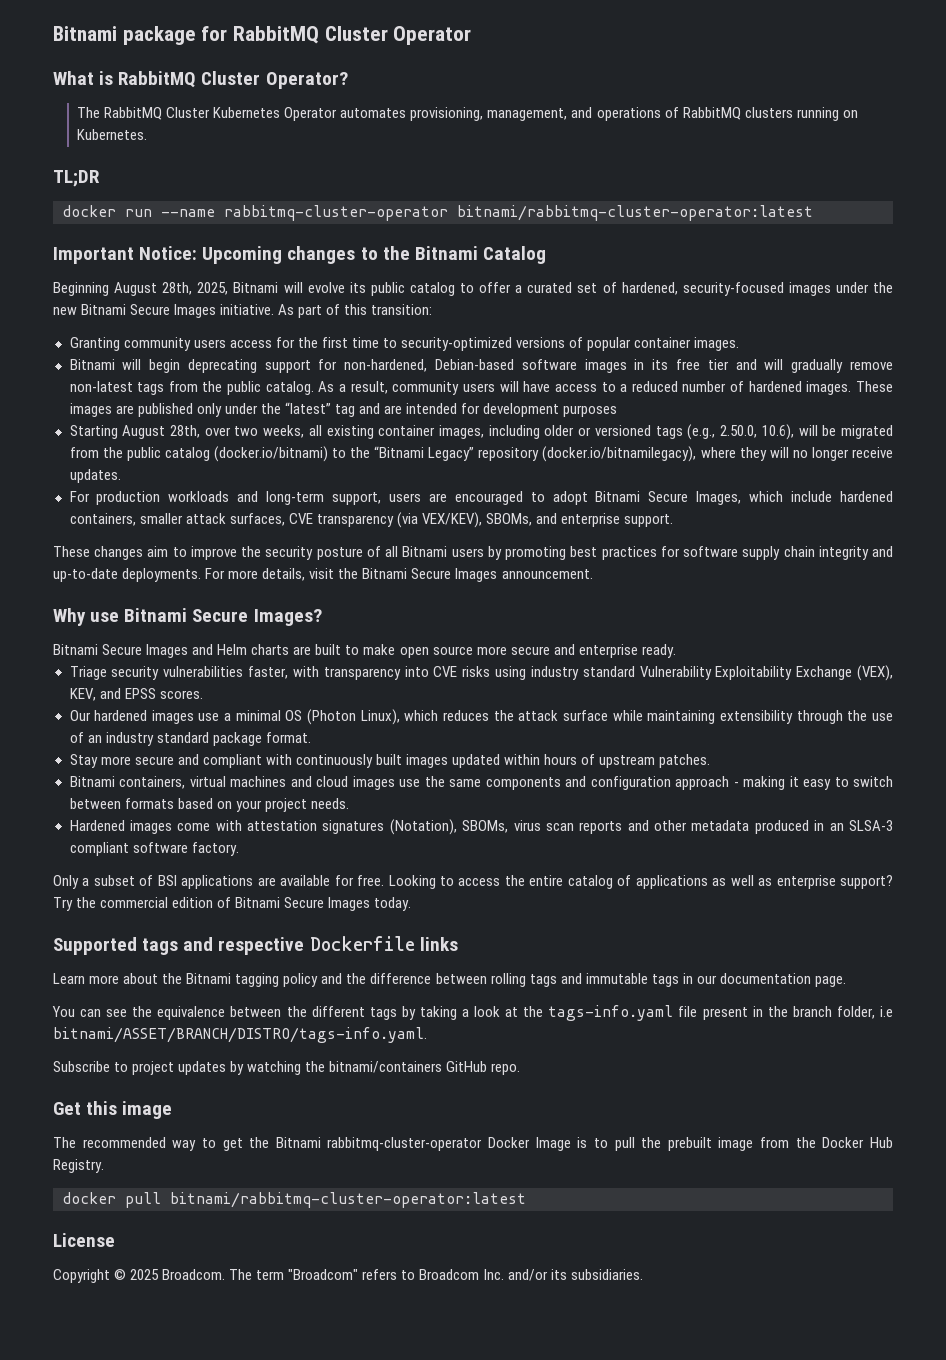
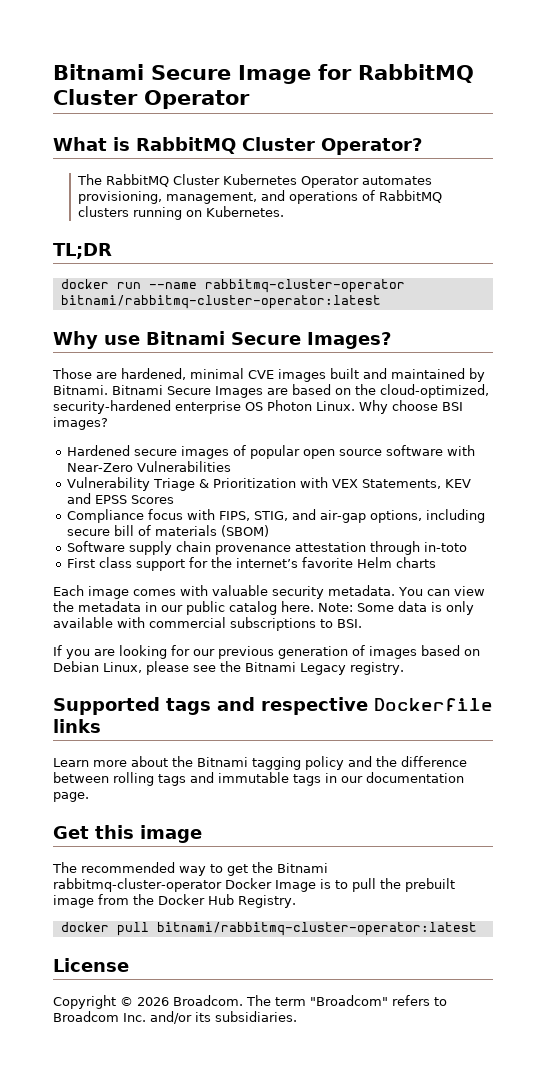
[53,26,196,45] Bitnami package -> [53,64,311,84] Bitnami Secure Image
[53,246,546,264] [53,282,894,296] [53,304,433,318] [69,337,740,351] [69,359,893,373] [69,381,893,395] [69,402,618,417] [69,424,894,440] [69,446,893,462] [69,469,121,483] [69,491,893,505] [69,512,674,528] [53,546,893,560] [53,568,593,582] // Important Notice: Upcoming changes to the Bitnami Catalog // Beginning August 28th, 2025, Bitnami will evolve its public catalog to offer a curated set of hardened, security-focused images under the new Bitnami Secure Images initiative. As part of this transition: // Granting community users access for the first time to security-optimized versions of popular container images. // Bitnami will begin deprecating support for non-hardened, Debian-based software images in its free tier and will gradually remove non-latest tags from the public catalog. As a result, community users will have access to a reduced number of hardened images. These images are published only under the “latest” tag and are intended for development purposes // Starting August 28th, over two weeks, all existing container images, including older or versioned tags (e.g., 2.50.0, 10.6), will be migrated from the public catalog (docker.io/bitnami) to the “Bitnami Legacy” repository (docker.io/bitnamilegacy), where they will no longer receive updates. // For production workloads and long-term support, users are encouraged to adopt Bitnami Secure Images, which include hardened containers, smaller attack surfaces, CVE transparency (via VEX/KEV), SBOMs, and enterprise support. // These changes aim to improve the security posture of all Bitnami users by promoting best practices for software supply chain integrity and up-to-date deployments. For more details, visit the Bitnami Secure Images announcement. -> (381, 302) none
[53,644,676,658] [69,665,894,681] [69,688,203,701] [69,709,893,725] [69,732,311,746] [69,754,711,768] [69,776,893,790] [69,798,349,812] [69,819,893,835] [69,842,239,856] [53,875,894,889] [53,897,412,911] Bitnami Secure Images and Helm charts are built to make open source more secure and enterprise ready. // Triage security vulnerabilities faster, with transparency into CVE risks using industry standard Vulnerability Exploitability Exchange (VEX), KEV, and EPSS scores. // Our hardened images use a minimal OS (Photon Linux), which reduces the attack surface while maintaining extensibility through the use of an industry standard package format. // Stay more secure and compliant with continuously built images updated within hours of upstream patches. // Bitnami containers, virtual machines and cloud images use the same components and configuration approach - making it easy to switch between formats based on your project needs. // Hardened images come with attestation signatures (Notation), SBOMs, virus scan reports and other metadata produced in an SLSA-3 compliant software factory. // Only a subset of BSI applications are available for free. Looking to access the entire catalog of applications as well as enterprise support? Try the commercial edition of Bitnami Secure Images today. -> [52,368,485,382] [53,384,489,398] [53,400,463,414] [53,417,108,430] [67,445,476,459] [67,461,232,472] [67,477,472,491] [67,493,175,504] [67,509,486,523] [67,525,270,537] [67,541,468,555] [67,557,437,571] [53,585,485,599] [53,601,474,615] [53,617,362,631] [53,645,480,659] [53,661,404,675] Those are hardened, minimal CVE images built and maintained by Bitnami. Bitnami Secure Images are based on the cloud-optimized, security-hardened enterprise OS Photon Linux. Why choose BSI images? // Hardened secure images of popular open source software with Near-Zero Vulnerabilities // Vulnerability Triage & Prioritization with VEX Statements, KEV and EPSS Scores // Compliance focus with FIPS, STIG, and air-gap options, including secure bill of materials (SBOM) // Software supply chain provenance attestation through in-toto // First class support for the internet’s favorite Helm charts // Each image comes with valuable security metadata. You can view the metadata in our public catalog here. Note: Some data is only available with commercial subscriptions to BSI. // If you are looking for our previous generation of images based on Debian Linux, please see the Bitnami Legacy registry.
[52,1005,893,1021] [53,1027,427,1043] [53,1061,521,1075] // You can see the equivalence between the different tags by taking a look at the tags-info.yaml file present in the branch folder, i.e bitnami/ASSET/BRANCH/DISTRO/tags-info.yaml. // Subscribe to project updates by watching the bitnami/containers GitHub repo. -> (89, 797) none
[130,1269,160,1280] 2025 -> [137,997,169,1006] 2026

